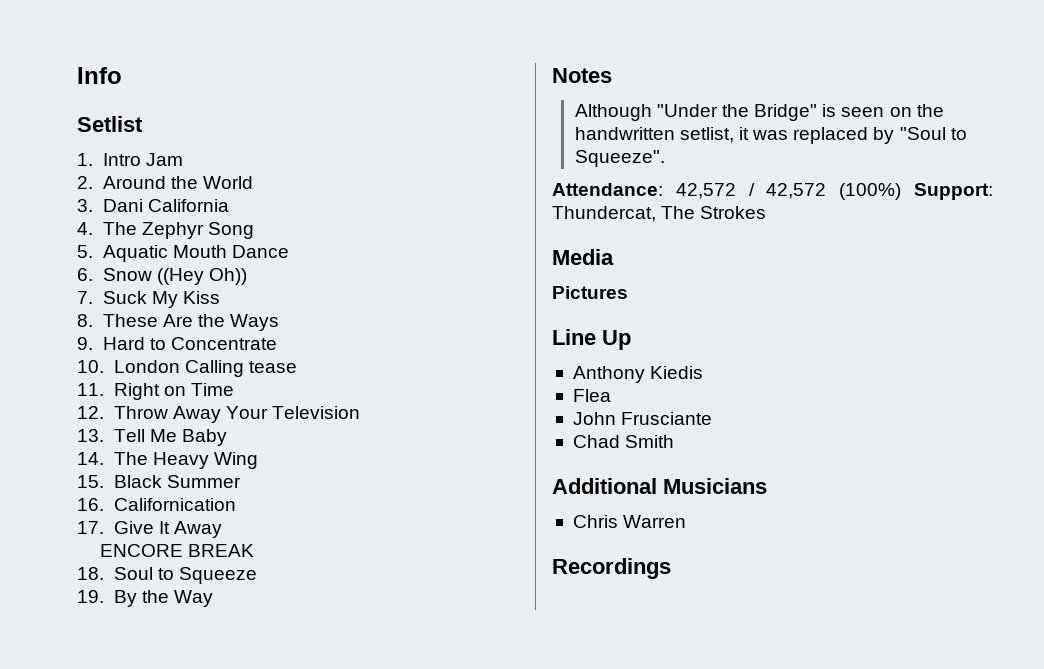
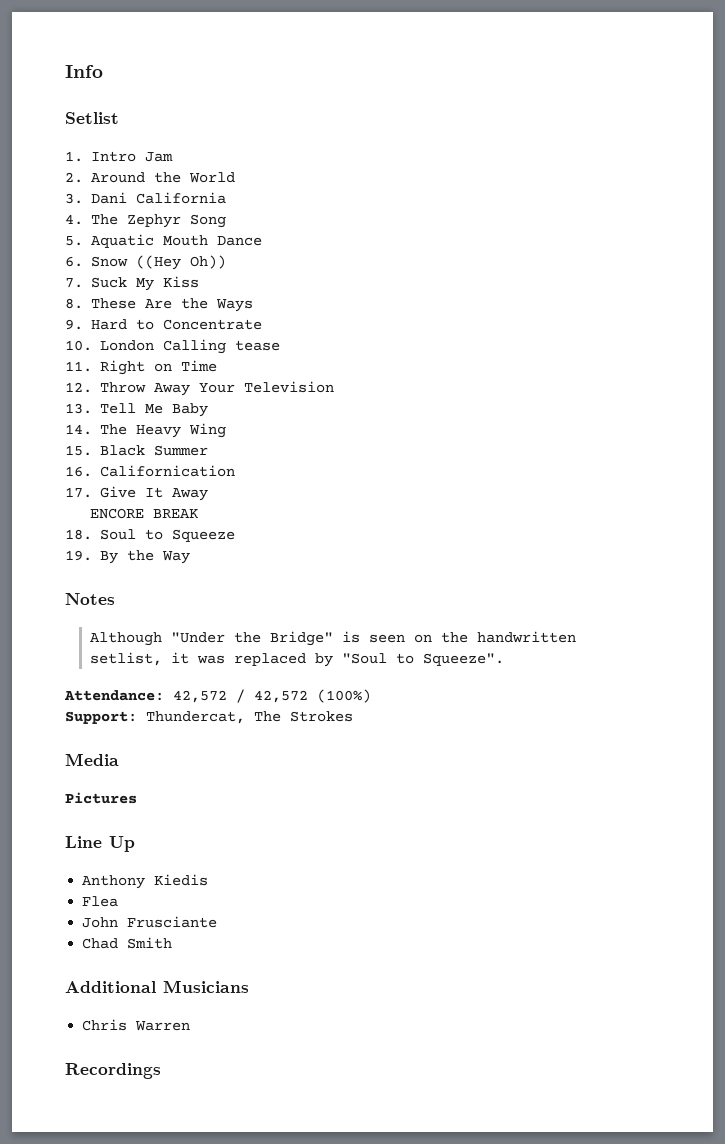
(902, 191) none -> (371, 696) //

